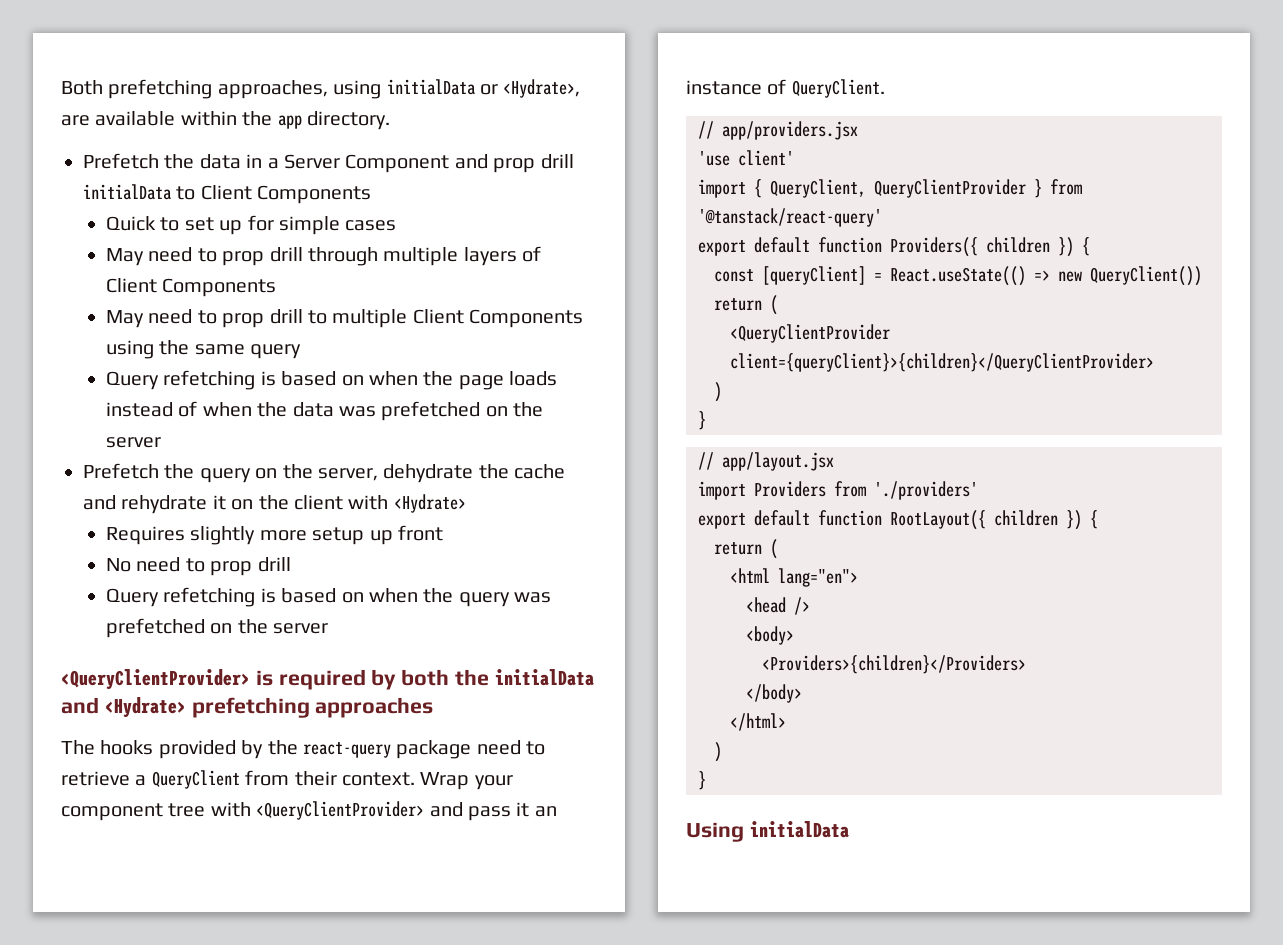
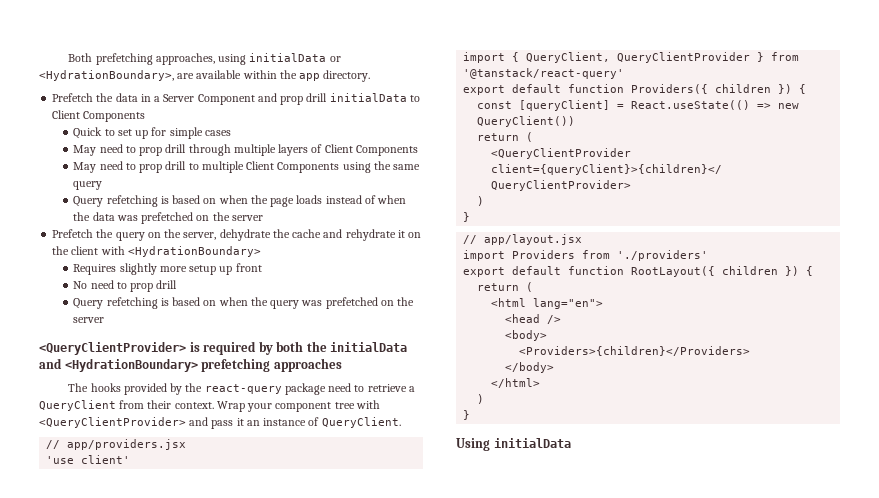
[503,79,581,98] <Hydrate>, -> [39,70,174,81] <HydrationBoundary>,
[393,494,466,513] <Hydrate> -> [127,246,261,257] <HydrationBoundary>
[104,697,186,718] <Hydrate> -> [64,359,198,372] <HydrationBoundary>

